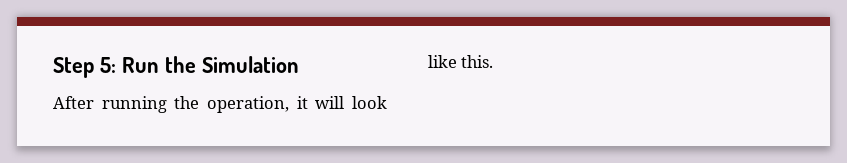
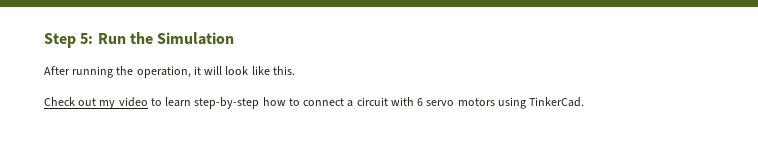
(494, 61) none -> [44,97,585,109] // Check out my video to learn step-by-step how to connect a circuit with 6 servo motors using TinkerCad.

